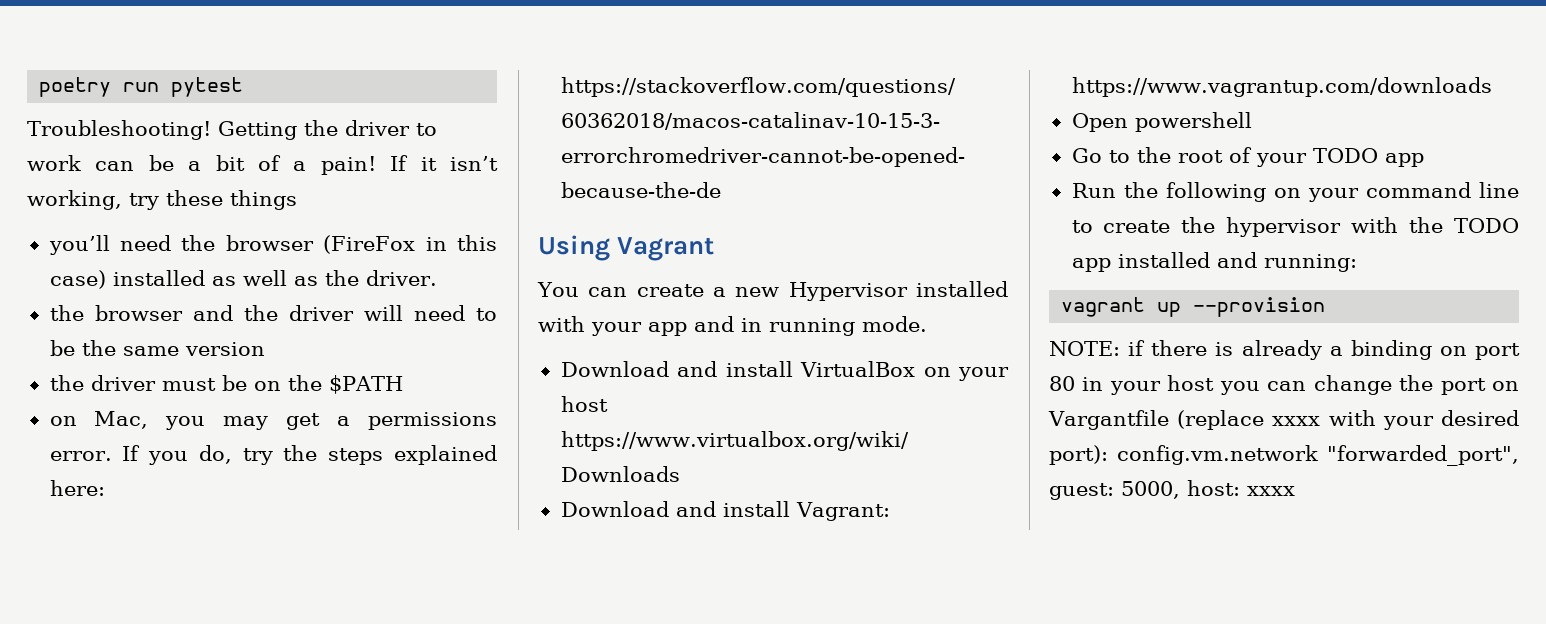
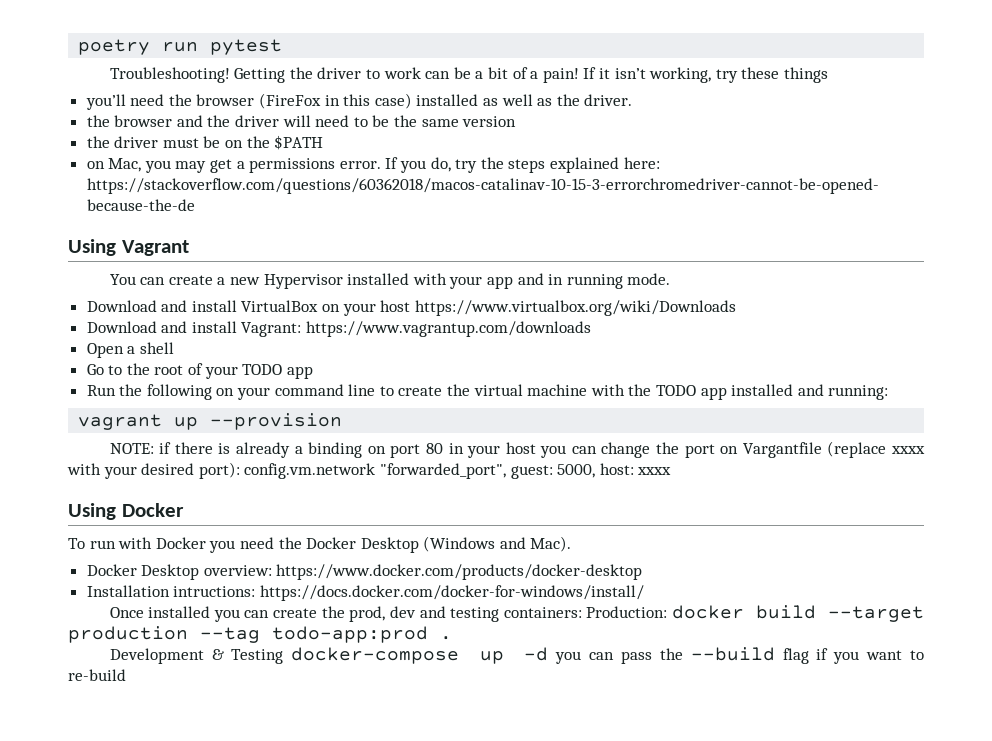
[1134,112,1252,132] powershell -> [127,342,174,354] a shell
[1226,217,1342,237] hypervisor -> [473,384,588,396] virtual machine
(1295, 491) none -> [68,503,184,520] [68,536,572,553] [86,564,643,580] [86,585,644,601] [109,605,924,622] [68,626,452,643] [109,647,925,664] [68,669,126,681] // Using Docker // To run with Docker you need the Docker Desktop (Windows and Mac). // Docker Desktop overview: https://www.docker.com/products/docker-desktop // Installation intructions: https://docs.docker.com/docker-for-windows/install/ // Once installed you can create the prod, dev and testing containers: Production: docker build --target production --tag todo-app:prod . // Development & Testing docker-compose up -d you can pass the --build flag if you want to re-build

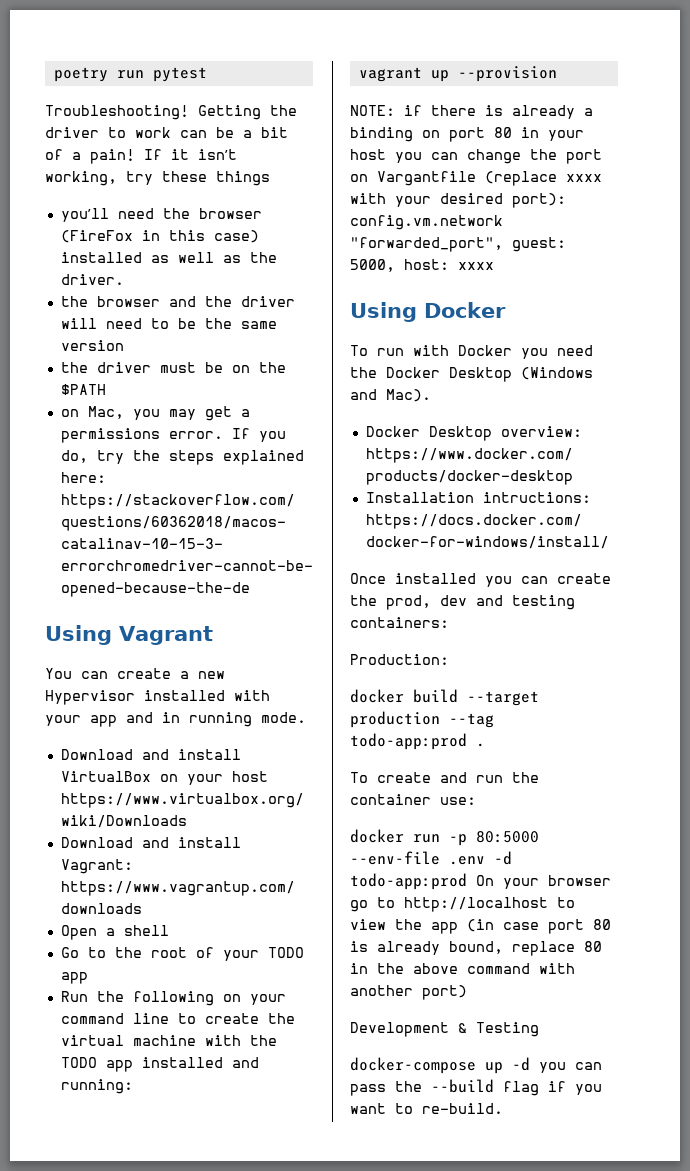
(582, 612) none -> (449, 622) //
(668, 612) none -> (449, 659) //
(452, 638) none -> [350,772,539,783] [350,794,476,805] [350,829,539,846] [350,851,512,865] [350,873,611,890] [350,897,575,912] [350,919,611,934] [350,941,602,956] [350,963,575,974] [350,985,467,1000] // To create and run the container use: // docker run -p 80:5000 --env-file .env -d todo-app:prod On your browser go to http://localhost to view the app (in case port 80 is already bound, replace 80 in the above command with another port)
(284, 656) none -> (539, 1029) //
[68,669,126,681] re-build -> [422,1103,503,1114] re-build.

